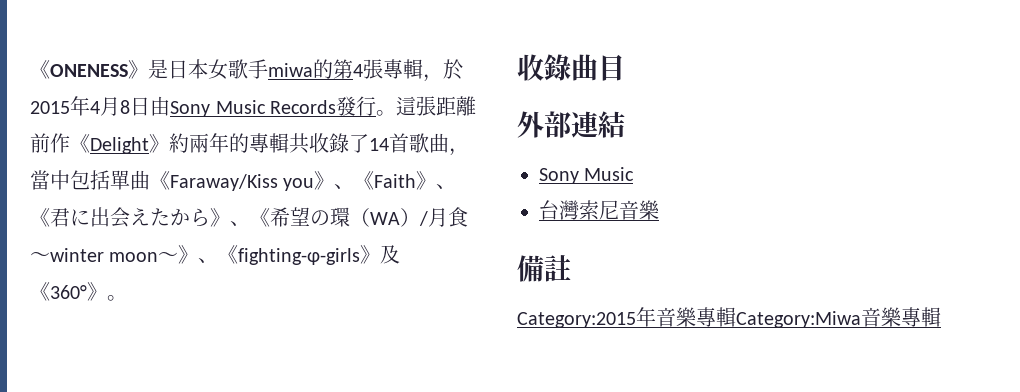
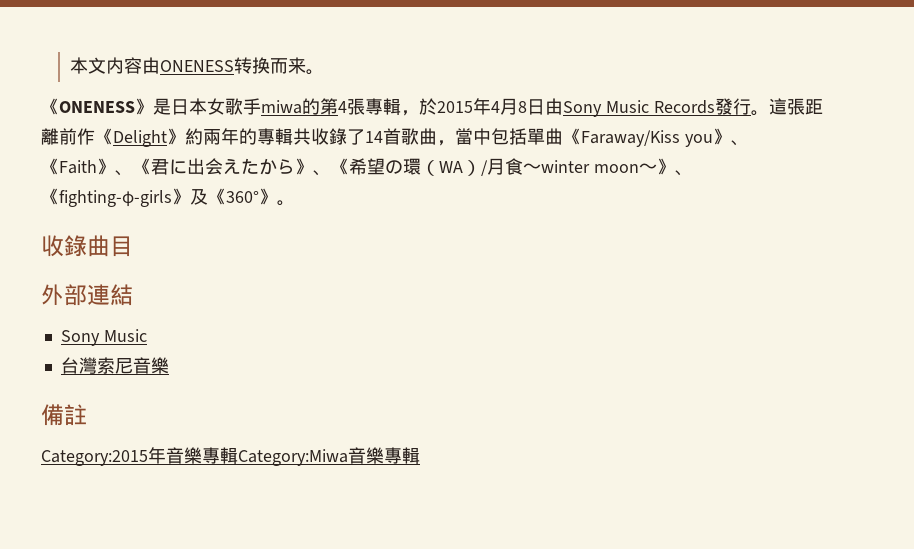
(30, 69) none -> [70,57,325,75] 本文内容由ONENESS转换而来。 //

